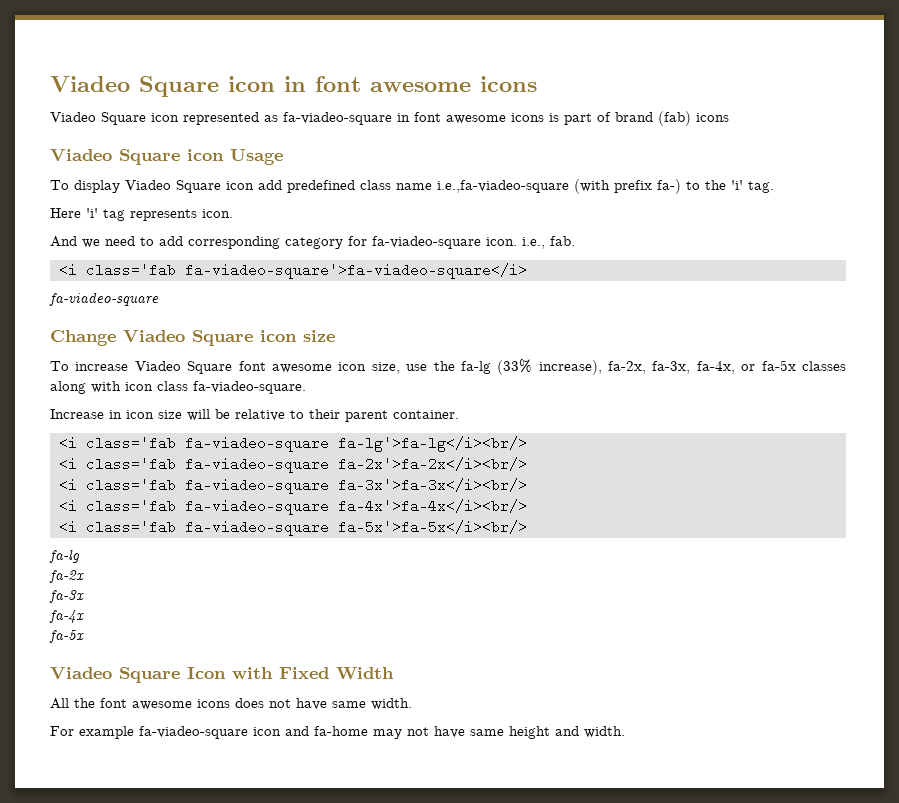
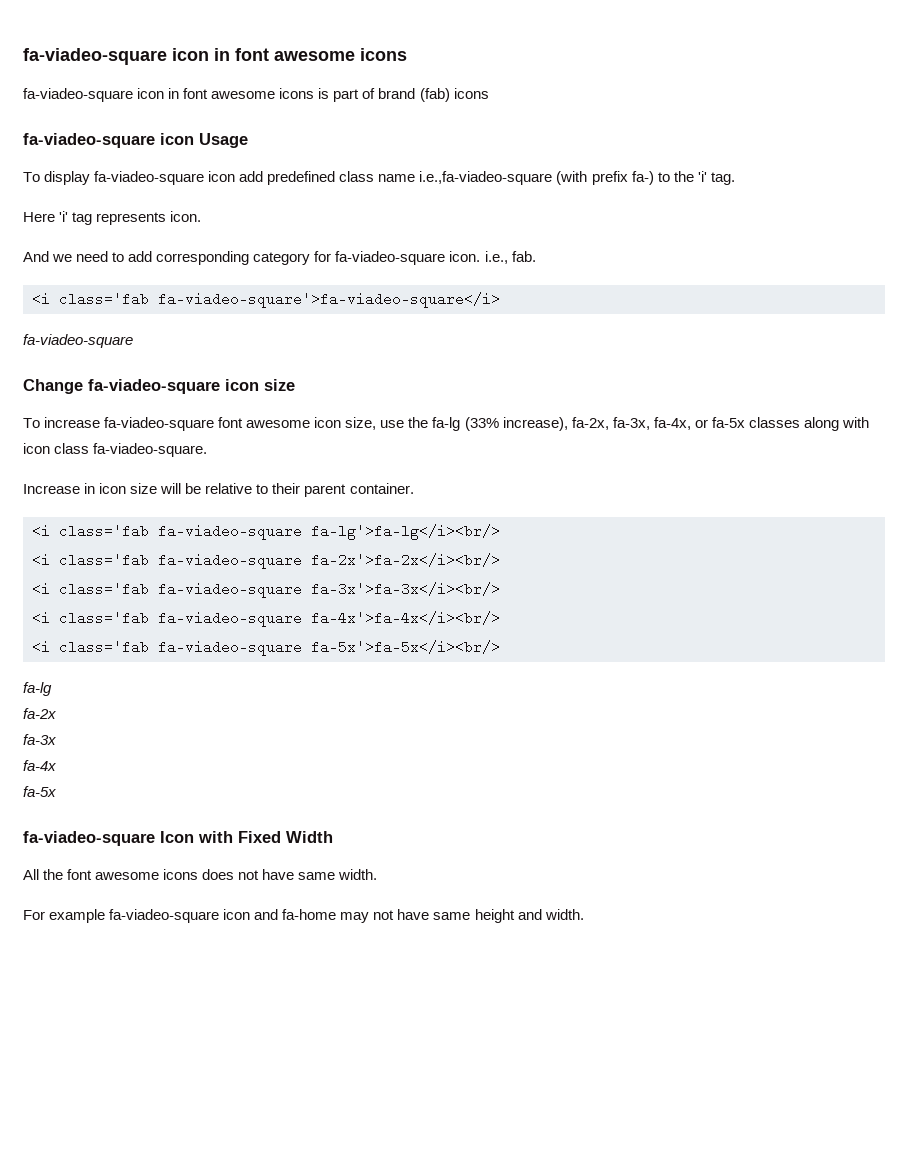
[50,76,219,97] Viadeo Square -> [23,48,167,65] fa-viadeo-square
[50,112,392,125] Viadeo Square icon represented as fa-viadeo-square -> [23,88,165,102] fa-viadeo-square icon
[50,149,180,165] Viadeo Square -> [23,133,155,148] fa-viadeo-square
[125,180,221,193] Viadeo Square -> [94,171,205,185] fa-viadeo-square
[123,330,253,346] Viadeo Square -> [88,379,220,394] fa-viadeo-square
[134,361,233,374] Viadeo Square -> [104,417,215,431] fa-viadeo-square
[50,667,180,683] Viadeo Square -> [23,831,155,846] fa-viadeo-square

